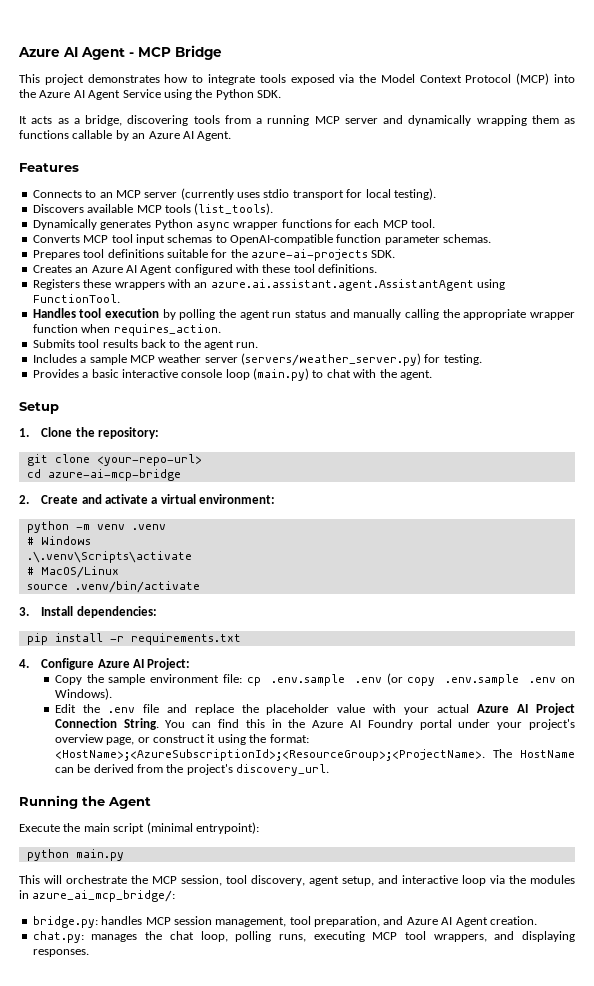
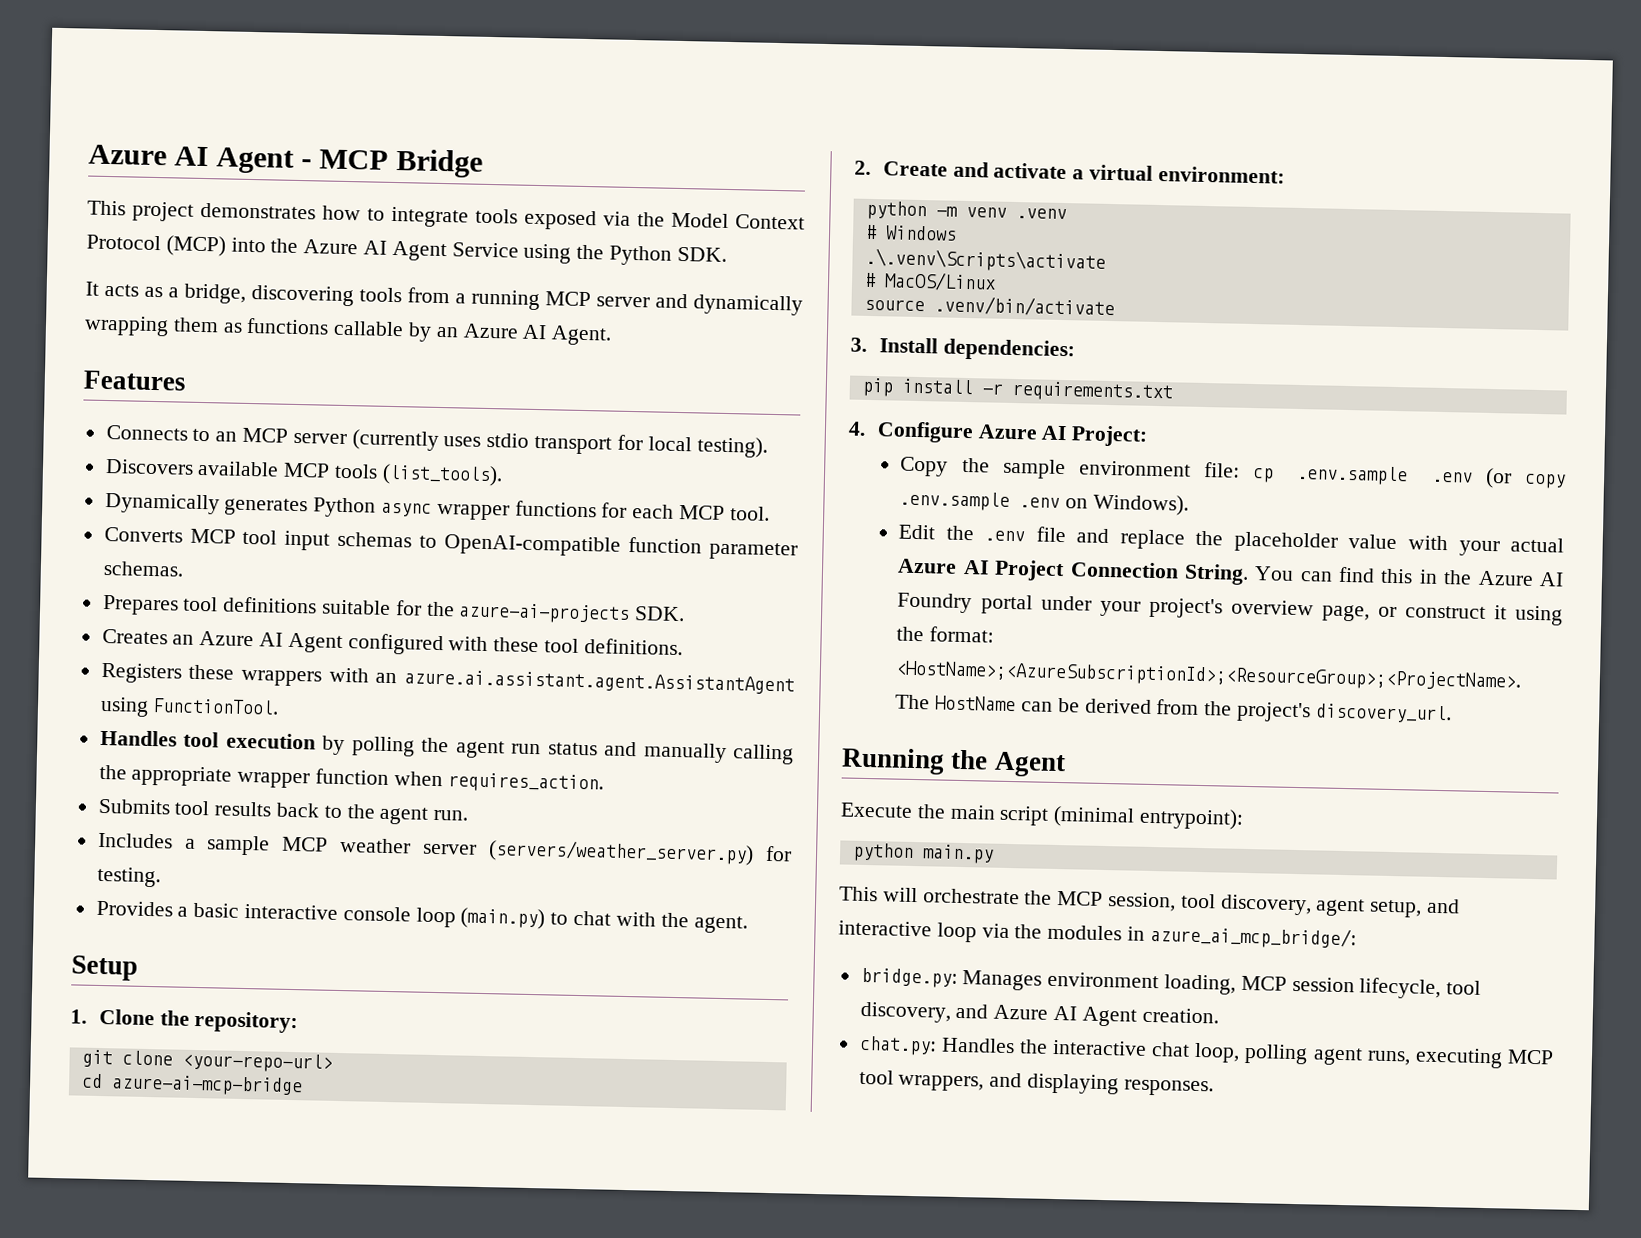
[101,916,380,927] handles MCP session management, tool preparation, -> [962,970,1482,1000] [859,1001,951,1023] Manages environment loading, MCP session lifecycle, tool discovery,
[91,931,163,942] manages the -> [940,1037,1148,1056] Handles the interactive
(272, 936) none -> [1312,1047,1363,1066] agent

